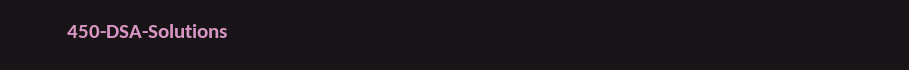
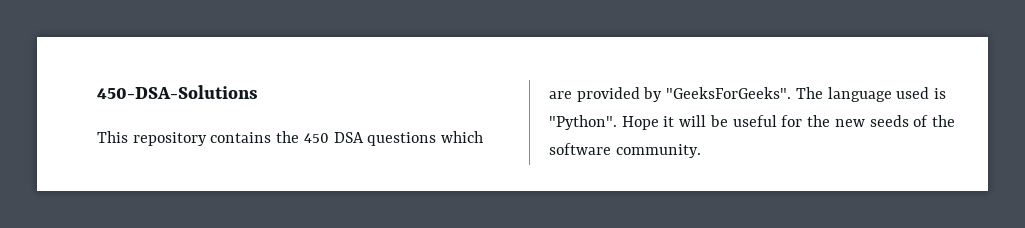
(227, 31) none -> [97,131,484,146] [549,87,947,102] [549,115,955,130] [549,143,701,158] // This repository contains the 450 DSA questions which are provided by "GeeksForGeeks". The language used is "Python". Hope it will be useful for the new seeds of the software community.

